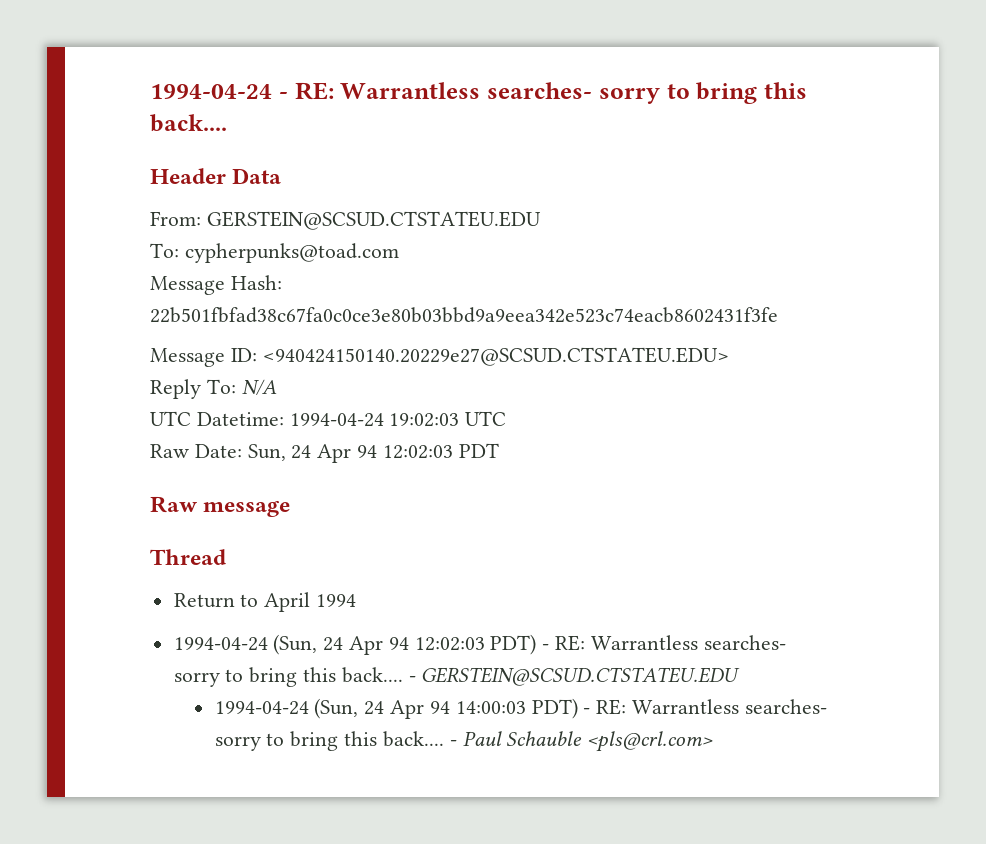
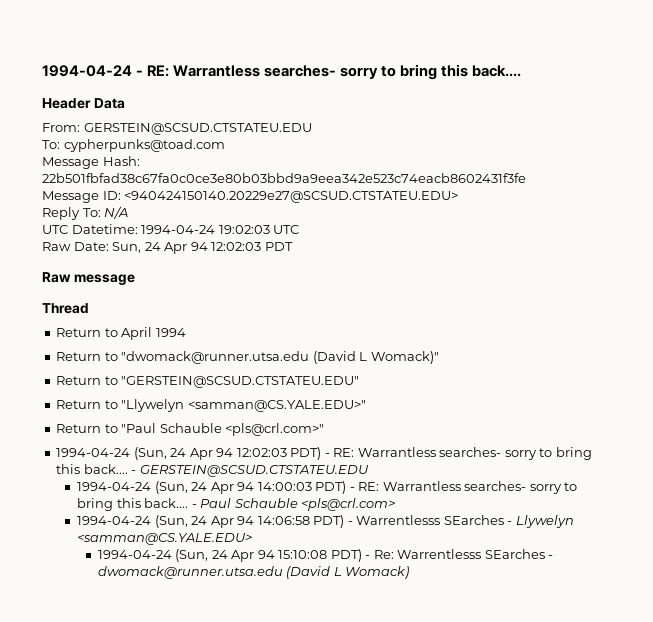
(357, 600) none -> [56,351,439,364] [56,376,360,388] [56,399,366,412] [56,423,325,436] // Return to "dwomack@runner.utsa.edu (David L Womack)" // Return to "GERSTEIN@SCSUD.CTSTATEU.EDU" // Return to "Llywelyn <samman@CS.YALE.EDU>" // Return to "Paul Schauble <pls@crl.com>"
(714, 741) none -> [77,515,574,528] [77,533,253,545] [97,549,554,562] [97,566,410,579] // 1994-04-24 (Sun, 24 Apr 94 14:06:58 PDT) - Warrentlesss SEarches - Llywelyn <samman@CS.YALE.EDU> // 1994-04-24 (Sun, 24 Apr 94 15:10:08 PDT) - Re: Warrentlesss SEarches - dwomack@runner.utsa.edu (David L Womack)

